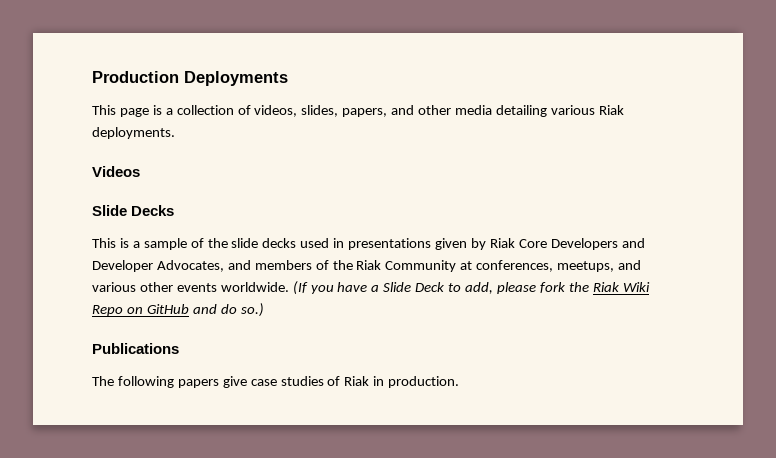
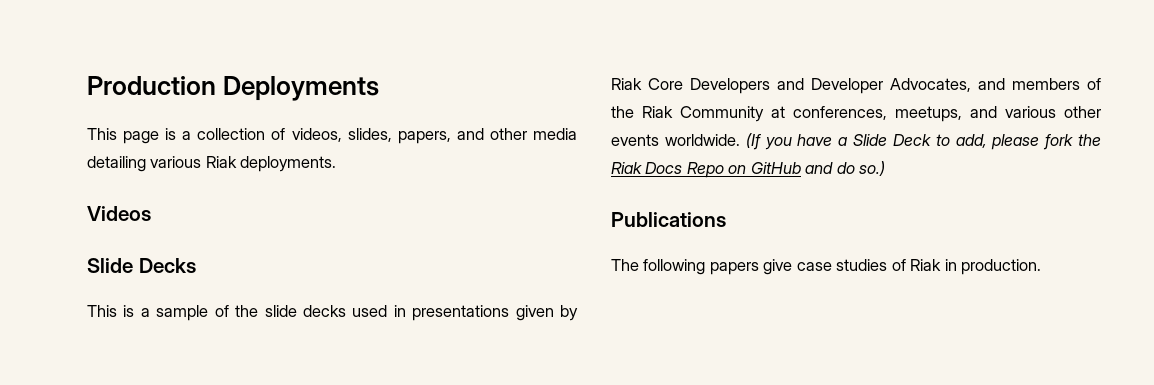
[622,282,650,292] Wiki -> [645,162,683,174] Docs

